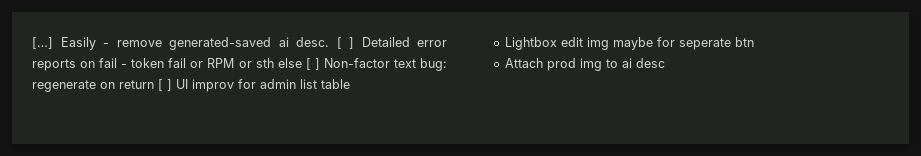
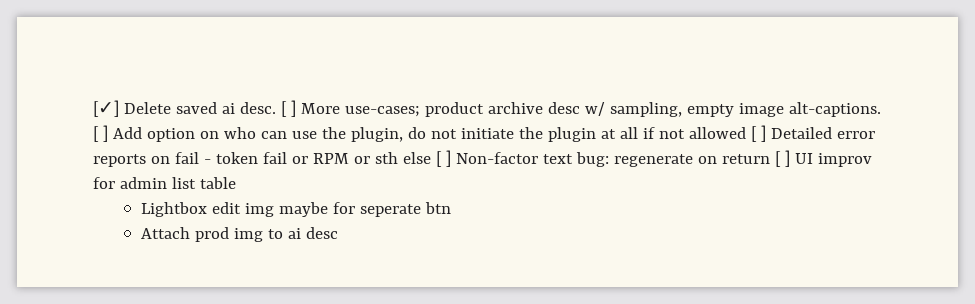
[32,37,329,50] […] Easily - remove generated-saved ai desc. -> [93,100,881,117] [93,125,746,142] [✓] Delete saved ai desc. [ ] More use-cases; product archive desc w/ sampling, empty image alt-captions. [ ] Add option on who can use the plugin, do not initiate the plugin at all if not allowed

